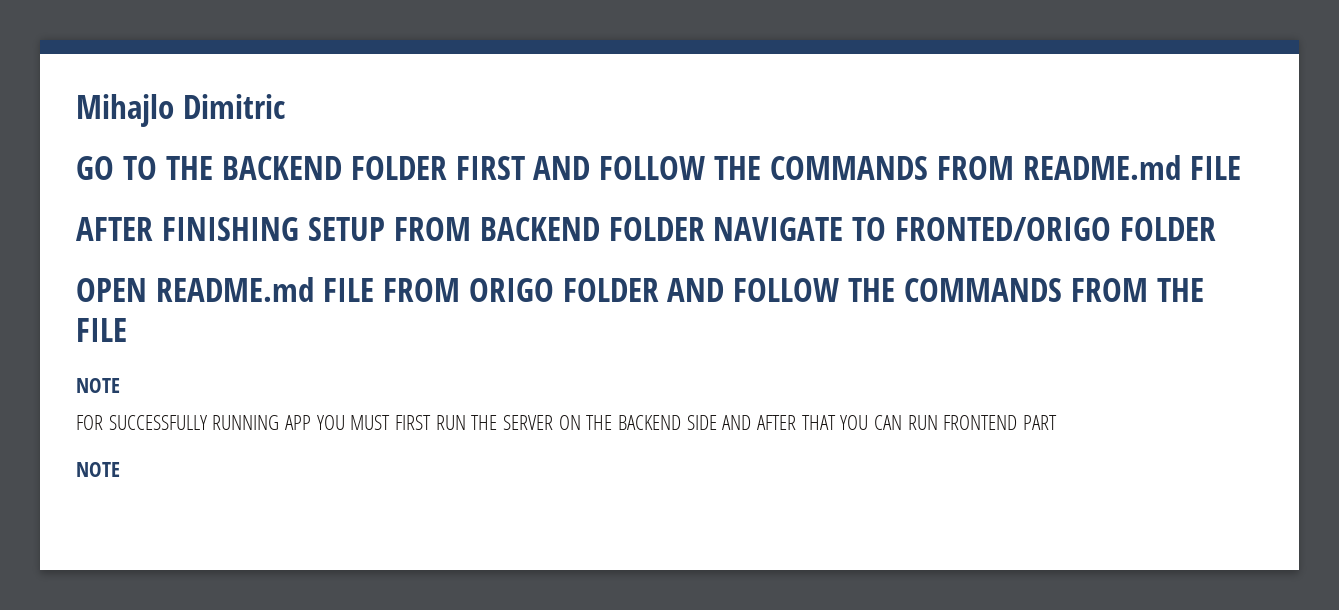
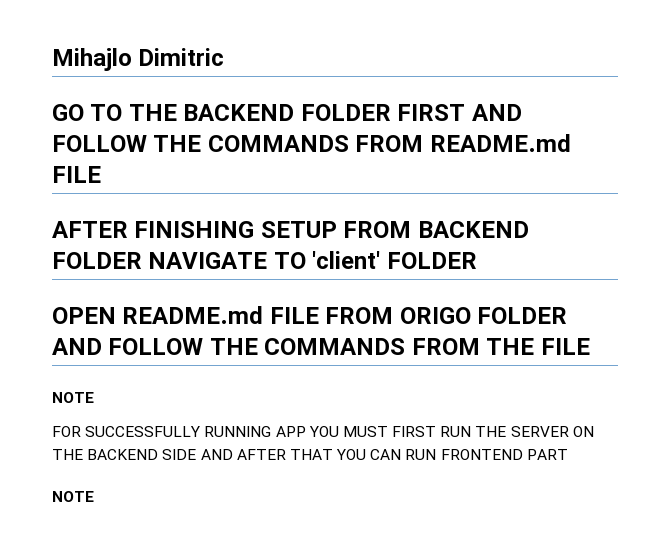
[895,217,1112,241] FRONTED/ORIGO -> [312,251,381,269] 'client'

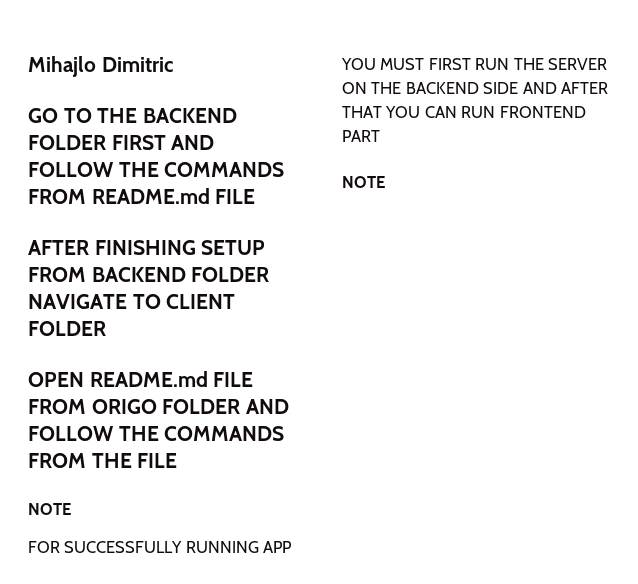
[312,251,381,269] 'client' -> [166,294,236,309] CLIENT

